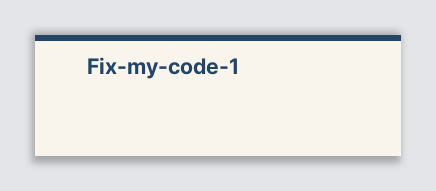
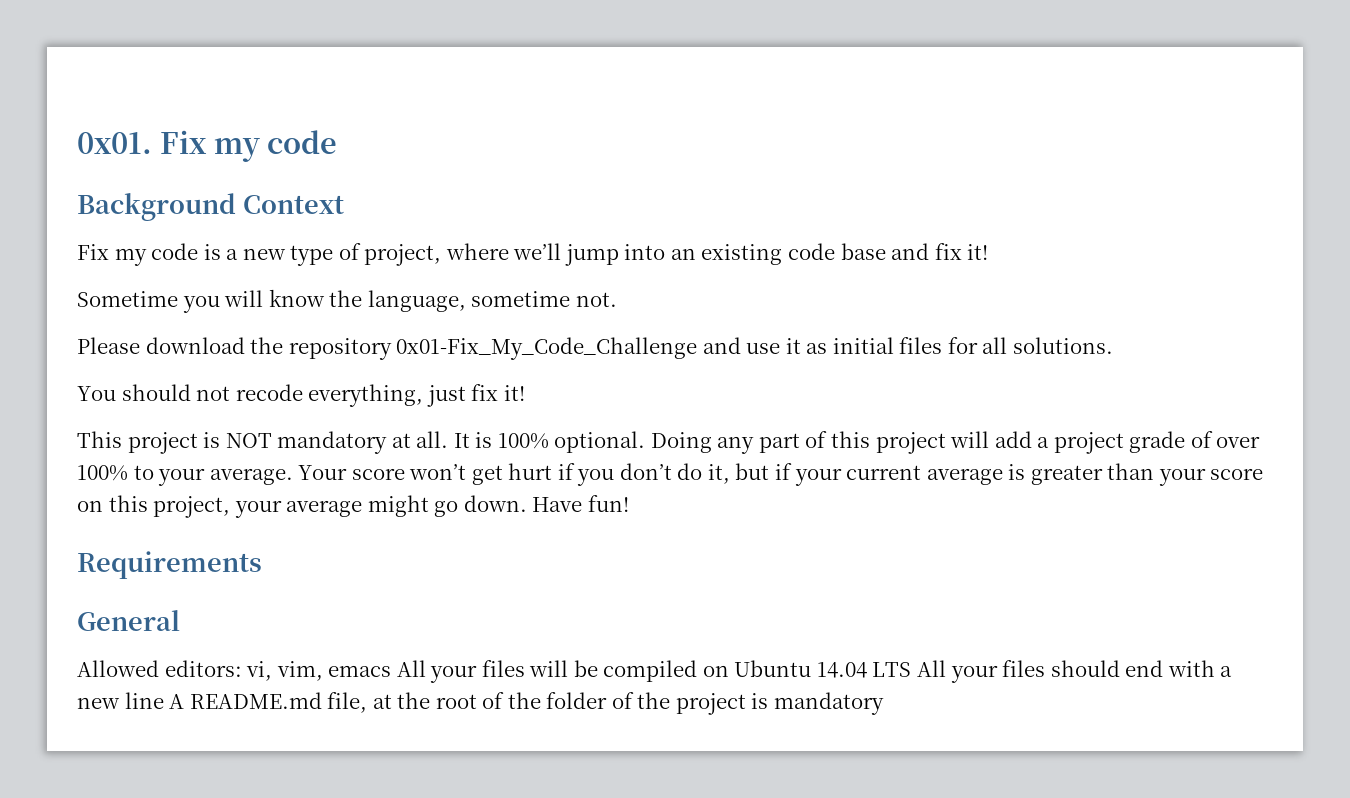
[87,57,239,79] Fix-my-code-1 -> [77,130,338,162] [77,193,344,221] [77,243,989,266] [77,289,617,313] [77,337,1113,360] [77,384,525,407] [77,431,1261,454] [77,463,1264,486] [77,495,629,518] [77,551,262,579] [77,610,180,631] [77,660,1233,683] [77,692,885,715] 0x01. Fix my code // Background Context // Fix my code is a new type of project, where we’ll jump into an existing code base and fix it! // Sometime you will know the language, sometime not. // Please download the repository 0x01-Fix_My_Code_Challenge and use it as initial files for all solutions. // You should not recode everything, just fix it! // This project is NOT mandatory at all. It is 100% optional. Doing any part of this project will add a project grade of over 100% to your average. Your score won’t get hurt if you don’t do it, but if your current average is greater than your score on this project, your average might go down. Have fun! // Requirements // General // Allowed editors: vi, vim, emacs All your files will be compiled on Ubuntu 14.04 LTS All your files should end with a new line A README.md file, at the root of the folder of the project is mandatory

